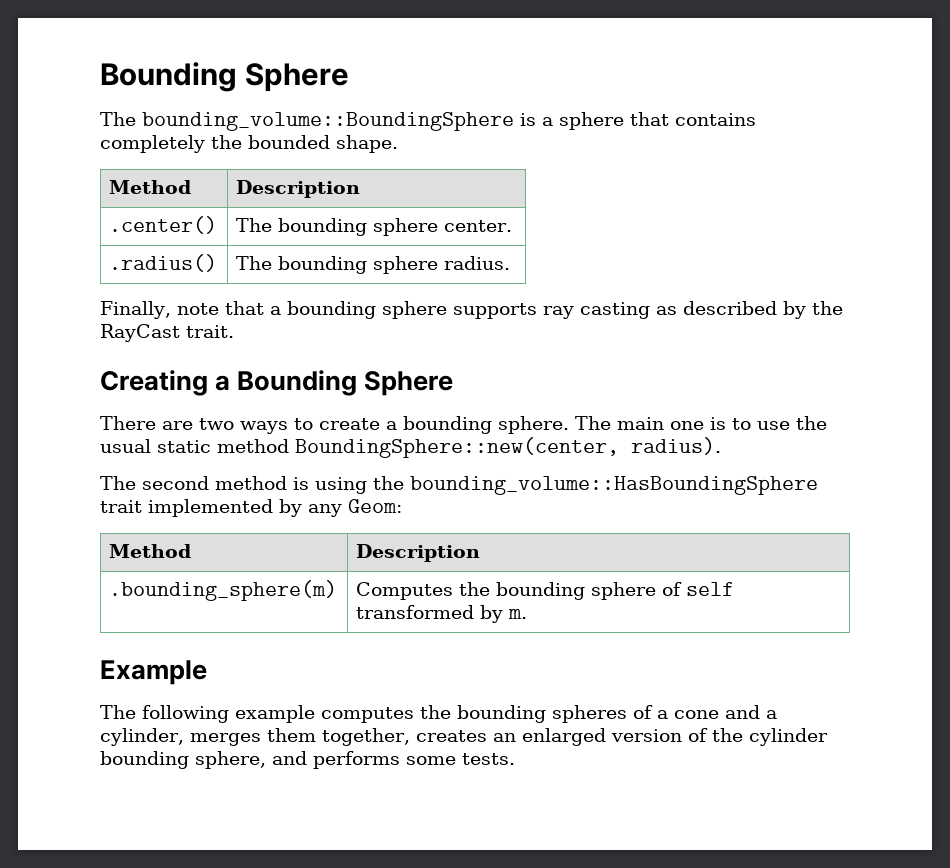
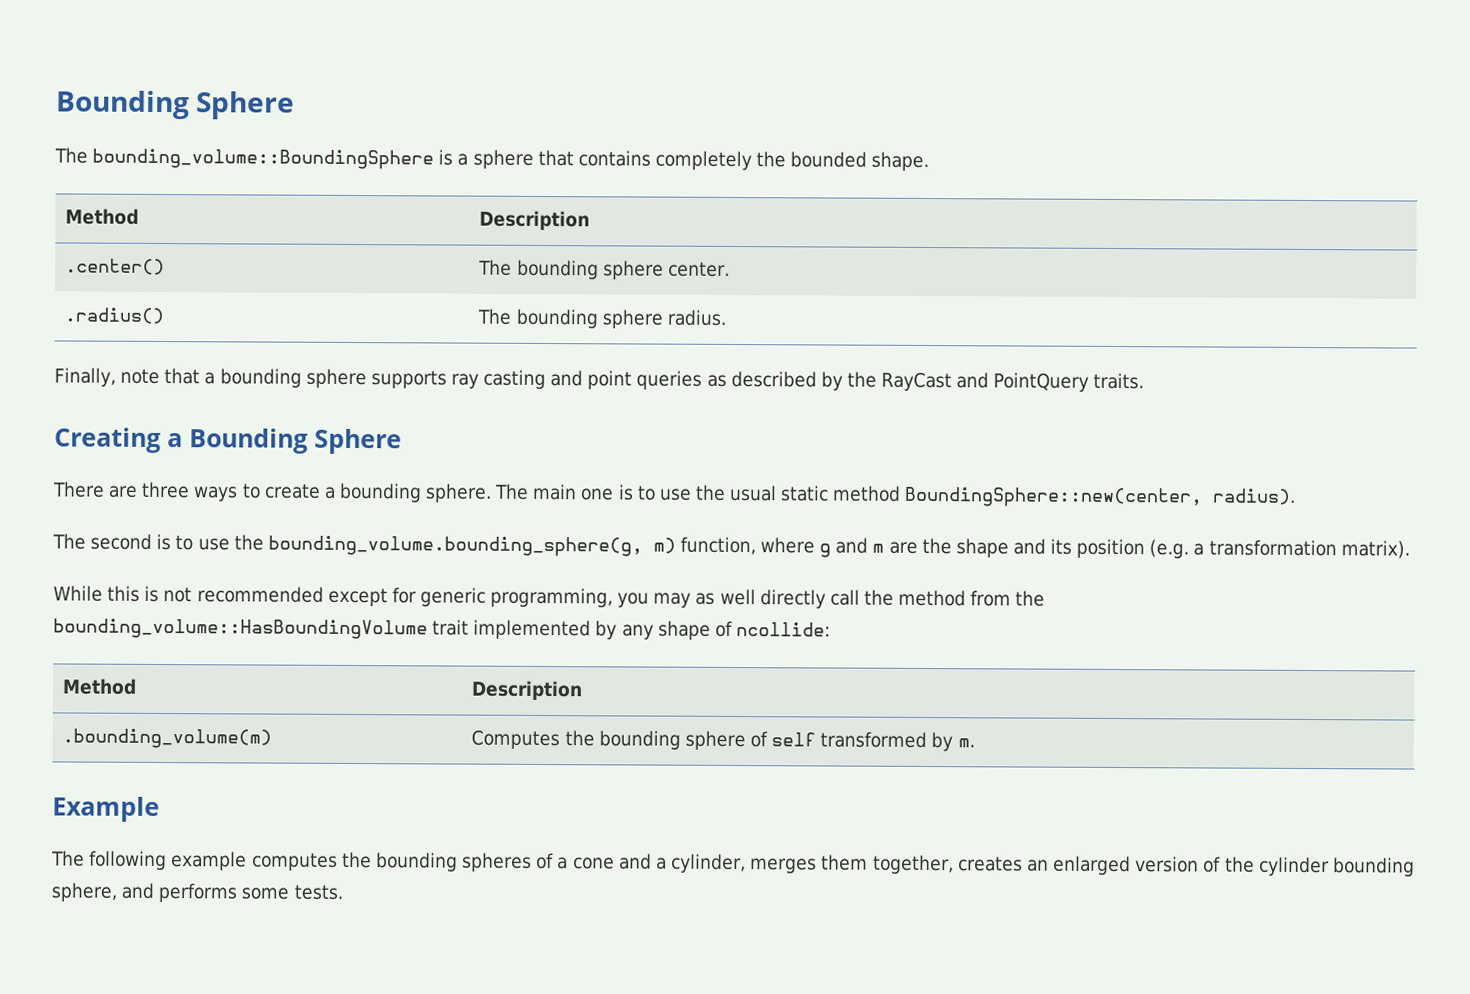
(650, 310) none -> [550,370,703,390] and point queries
[186,325,234,338] trait. -> [956,372,1145,392] and PointQuery traits.
[199,418,234,430] two -> [141,481,191,499] three
[215,476,818,495] method is using the bounding_volume::HasBoundingSphere -> [156,533,1410,559] [53,585,1046,609] [53,618,428,640] is to use the bounding_volume.bounding_sphere(g, m) function, where g and m are the shape and its position (e.g. a transformation matrix). // While this is not recommended except for generic programming, you may as well directly call the method from the bounding_volume::HasBoundingVolume
[348,499,402,513] [109,544,192,558] [356,544,481,562] [109,580,338,601] Geom: // Method | Description // .bounding_sphere(m) -> [657,620,831,640] [62,678,138,695] [471,680,584,701] [62,728,273,749] shape of ncollide: // Method | Description // .bounding_volume(m)

